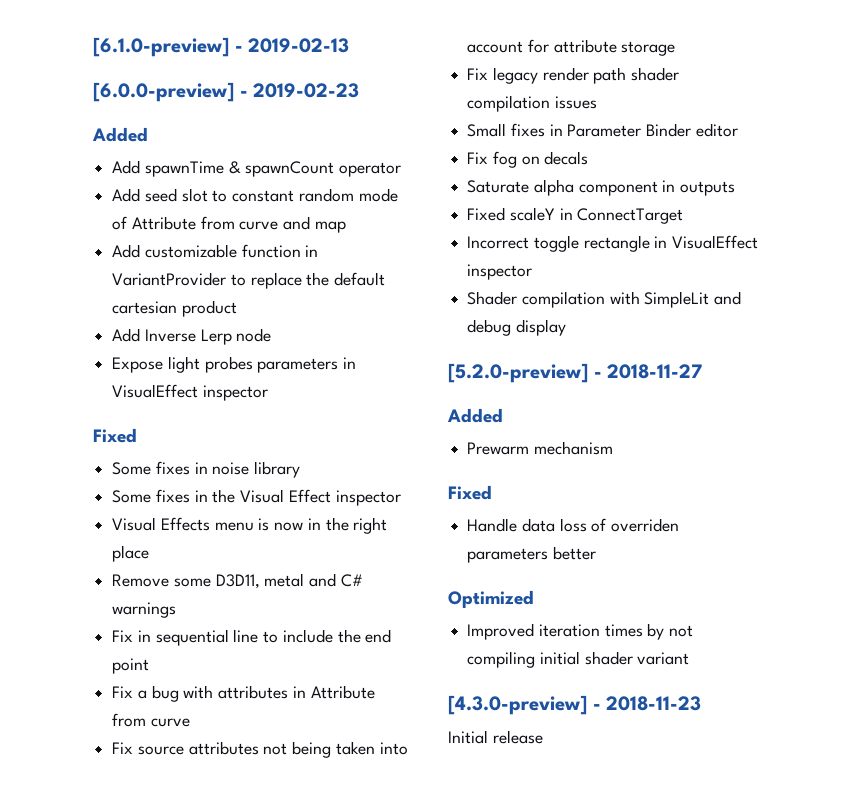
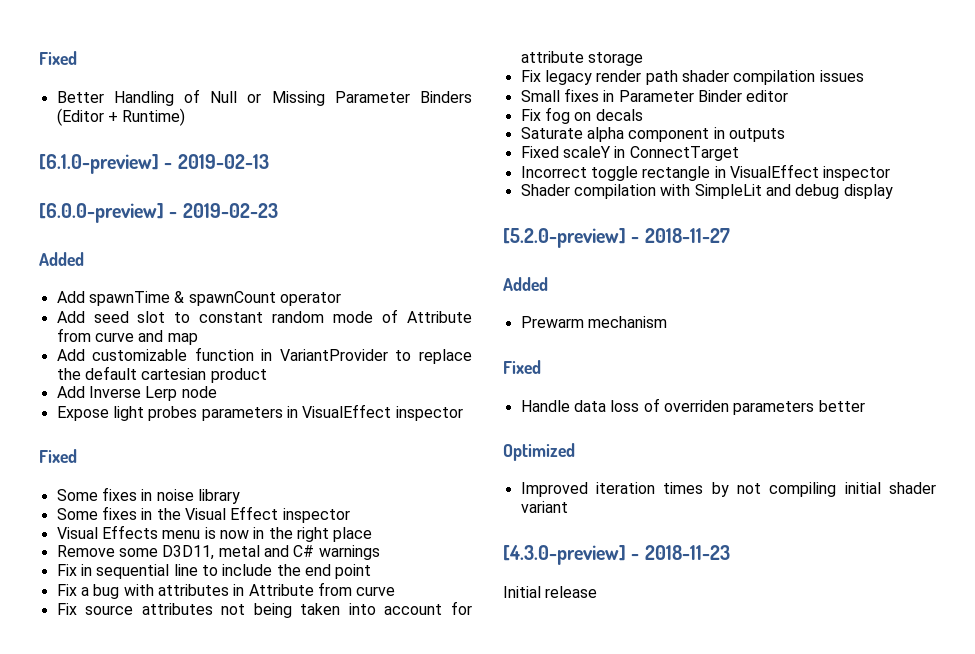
(93, 47) none -> [39,51,77,65] [56,89,472,106] [56,108,186,126] Fixed // Better Handling of Null or Missing Parameter Binders (Editor + Runtime) //

